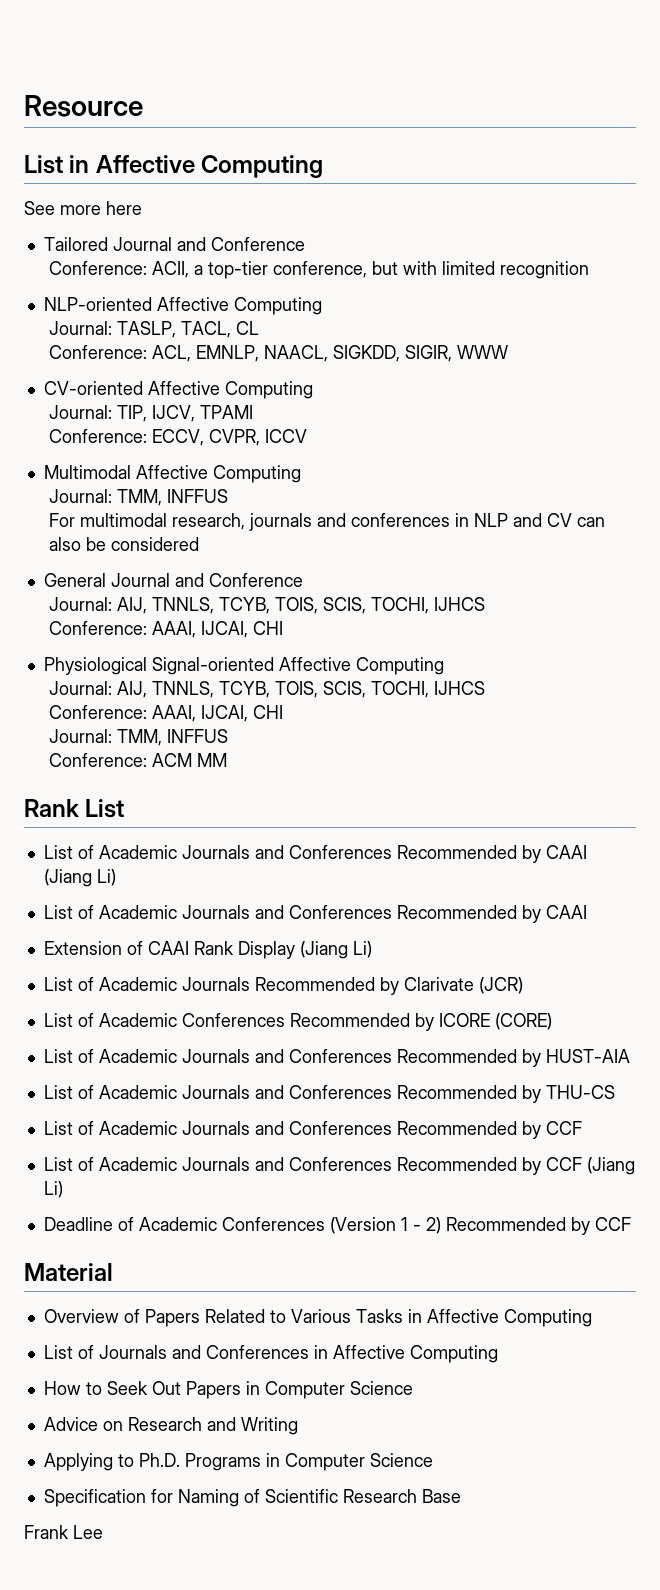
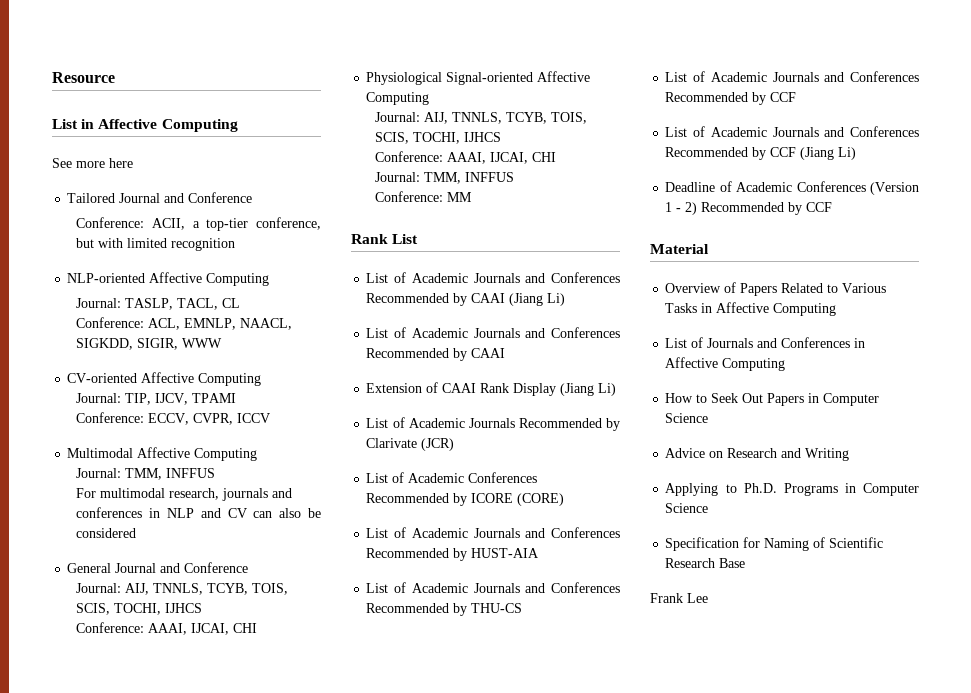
[152,753,193,767] ACM -> (444, 196) none

